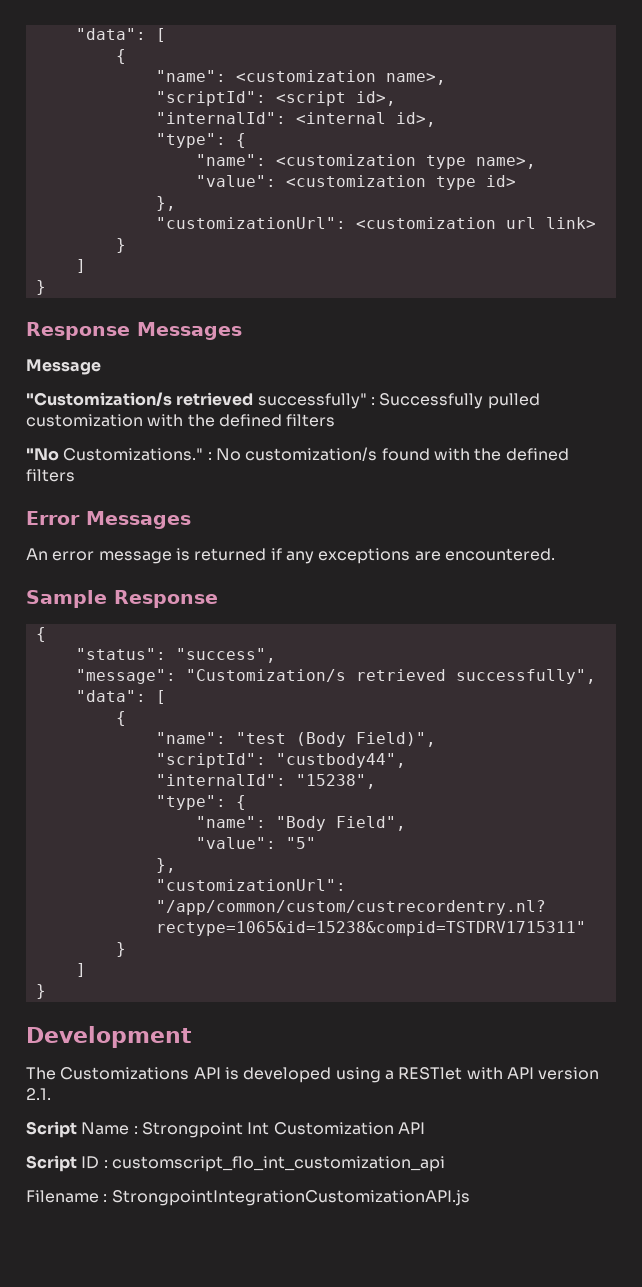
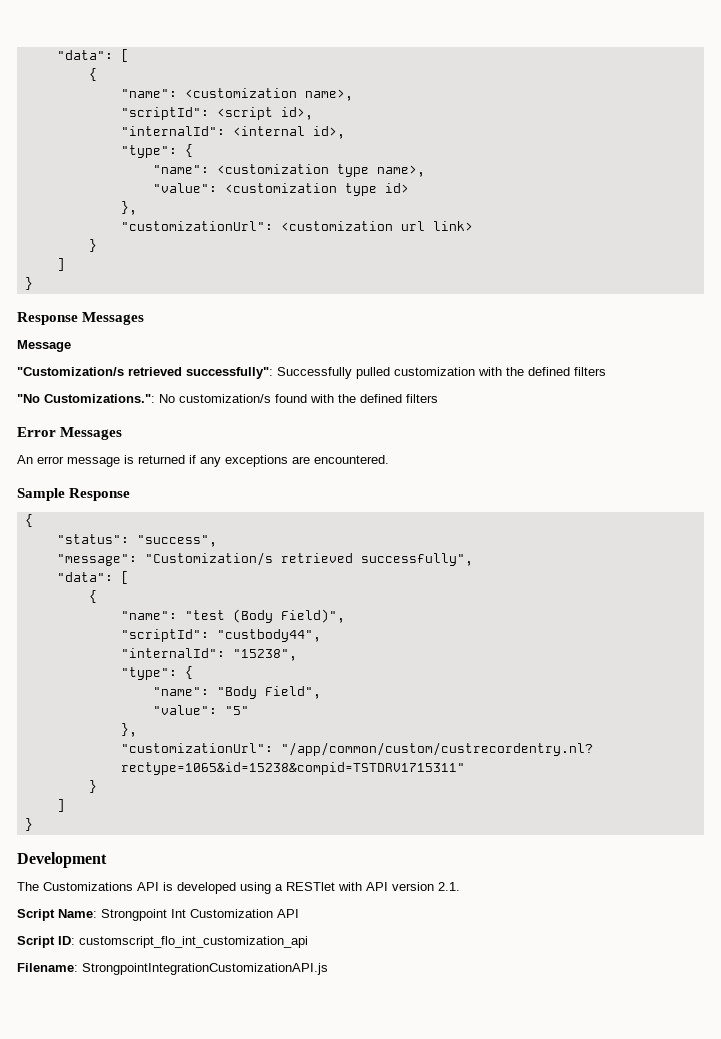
[257,393,375,409] successfully" : -> [186,367,273,379] successfully":
[63,448,212,461] Customizations." : -> [44,394,155,403] Customizations.":
[81,1122,138,1135] Name : -> [58,909,97,918] Name:
[81,1156,108,1169] ID : -> [58,936,75,945] ID:
[26,1190,108,1203] Filename : -> [17,963,78,972] Filename:

